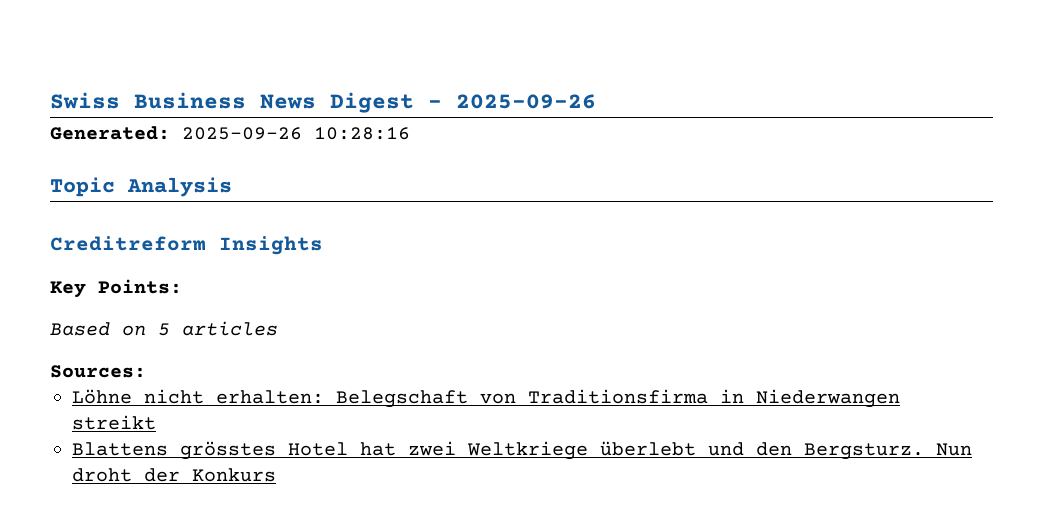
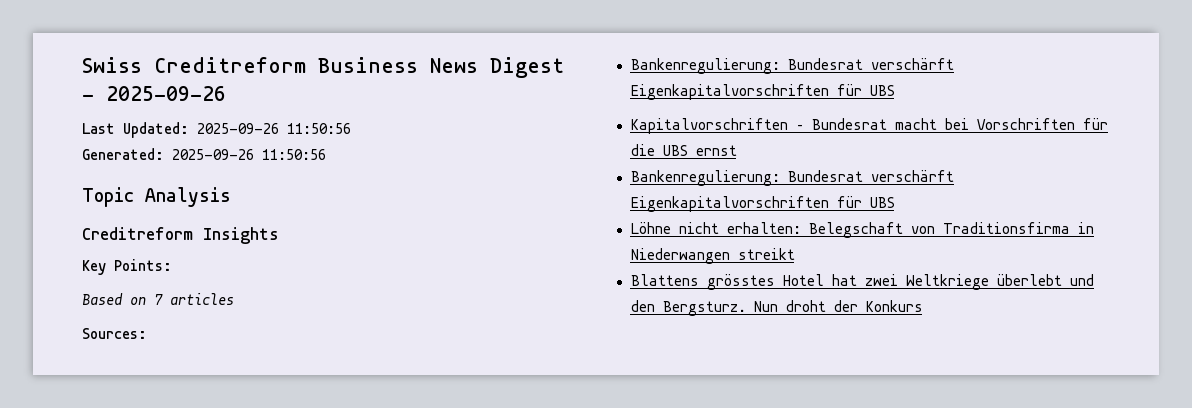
(120, 100) none -> [154,57,306,73] Creditreform
(596, 101) none -> [82,122,351,138] // Last Updated: 2025-09-26 11:50:56
[314,127,410,140] 10:28:16 -> [262,149,326,160] 11:50:56
[158,323,170,336] 5 -> [154,294,163,305] 7
(146, 371) none -> [630,58,954,74] [630,84,895,100] [630,118,1108,134] [630,144,737,156] [630,170,954,186] [630,196,895,212] // Bankenregulierung: Bundesrat verschärft Eigenkapitalvorschriften für UBS // Kapitalvorschriften – Bundesrat macht bei Vorschriften für die UBS ernst // Bankenregulierung: Bundesrat verschärft Eigenkapitalvorschriften für UBS

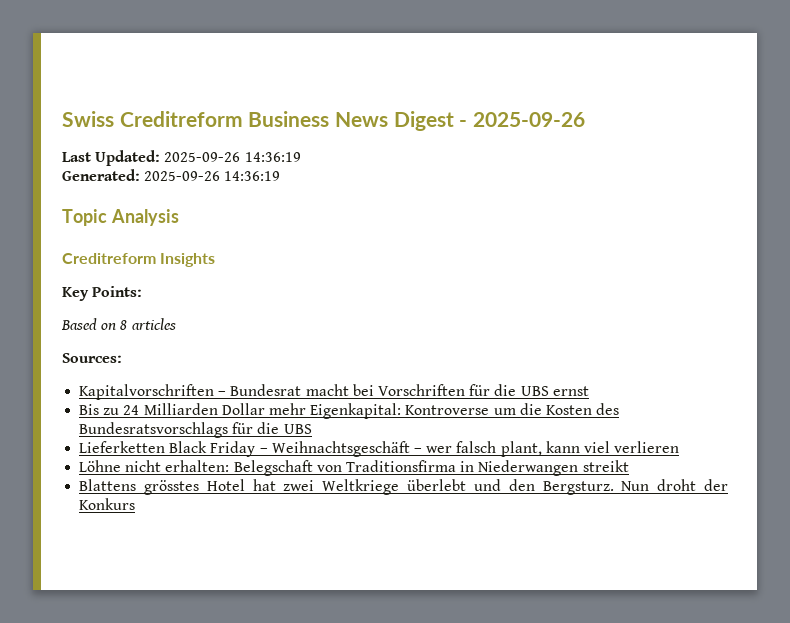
[287,123,351,134] 11:50:56 -> [244,152,301,162] 14:36:19
[262,149,326,160] 11:50:56 -> [224,171,281,181] 14:36:19
[154,294,163,305] 7 -> [120,320,128,330] 8
[630,58,954,74] [630,84,895,100] // Bankenregulierung: Bundesrat verschärft Eigenkapitalvorschriften für UBS -> (122, 358) none
[630,170,954,186] [630,196,895,212] Bankenregulierung: Bundesrat verschärft Eigenkapitalvorschriften für UBS -> [79,403,620,419] [79,422,312,438] [79,441,680,457] Bis zu 24 Milliarden Dollar mehr Eigenkapital: Kontroverse um die Kosten des Bundesratsvorschlags für die UBS // Lieferketten Black Friday – Weihnachtsgeschäft – wer falsch plant, kann viel verlieren

